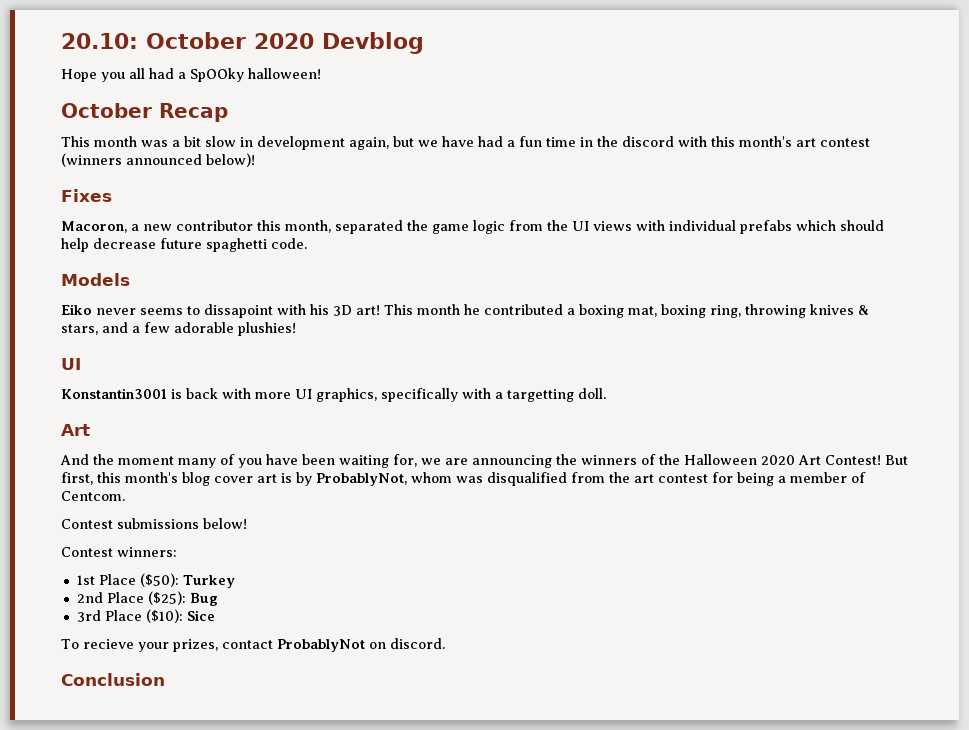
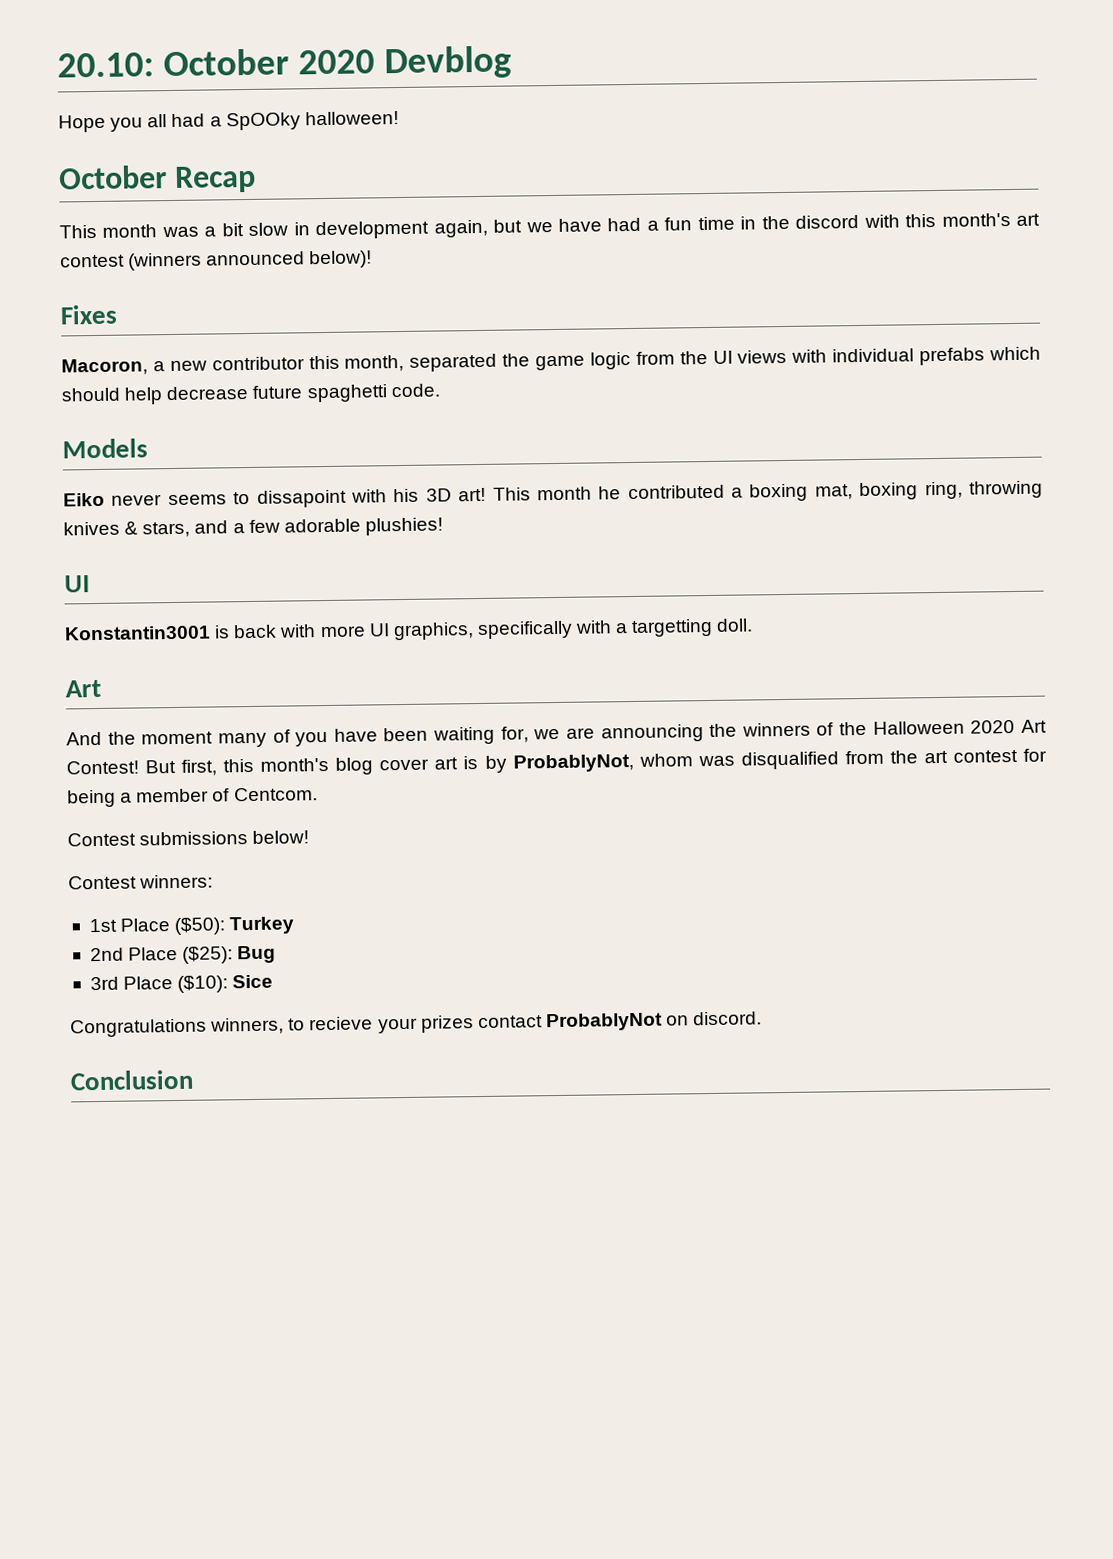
[61,639,79,649] To -> [70,1017,306,1038] Congratulations winners, to
[172,639,218,652] prizes, -> [420,1015,474,1033] prizes

